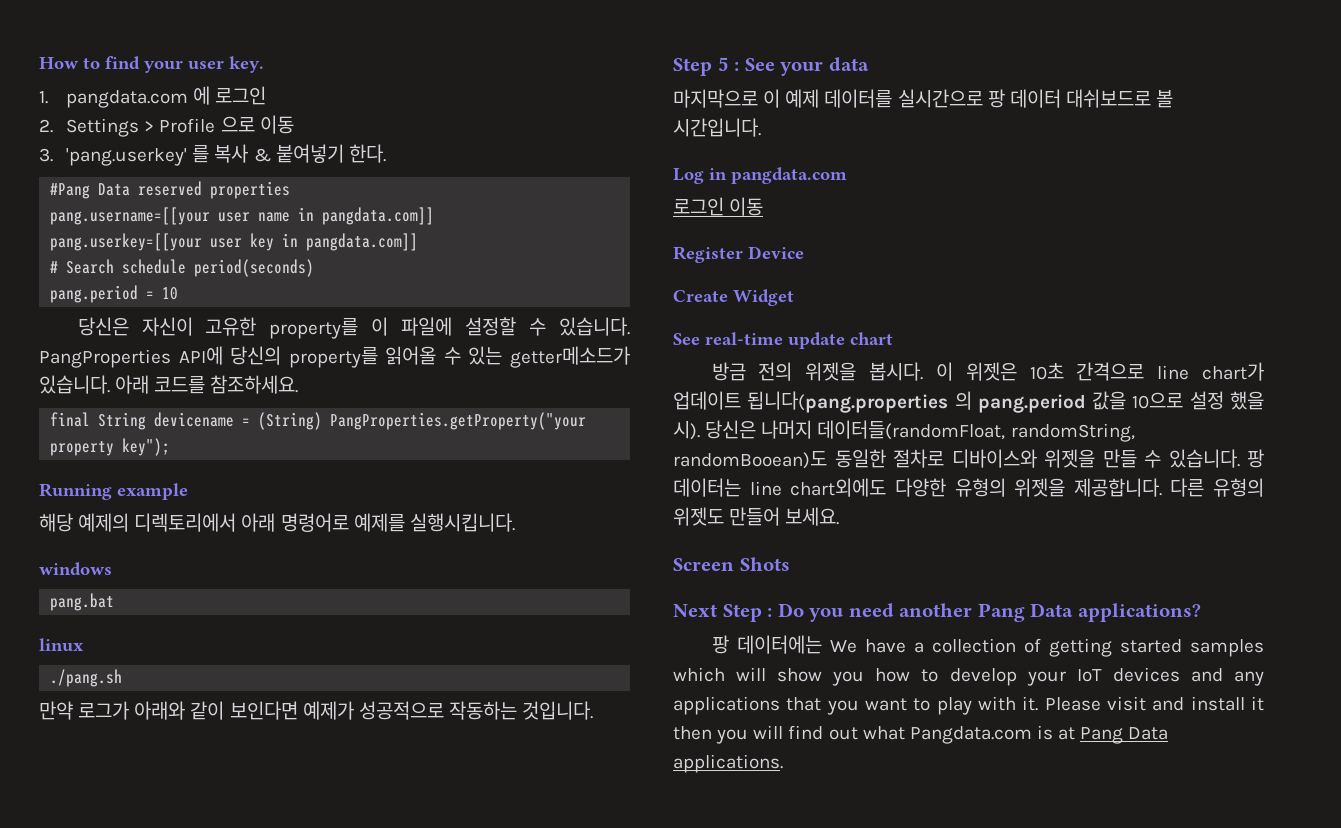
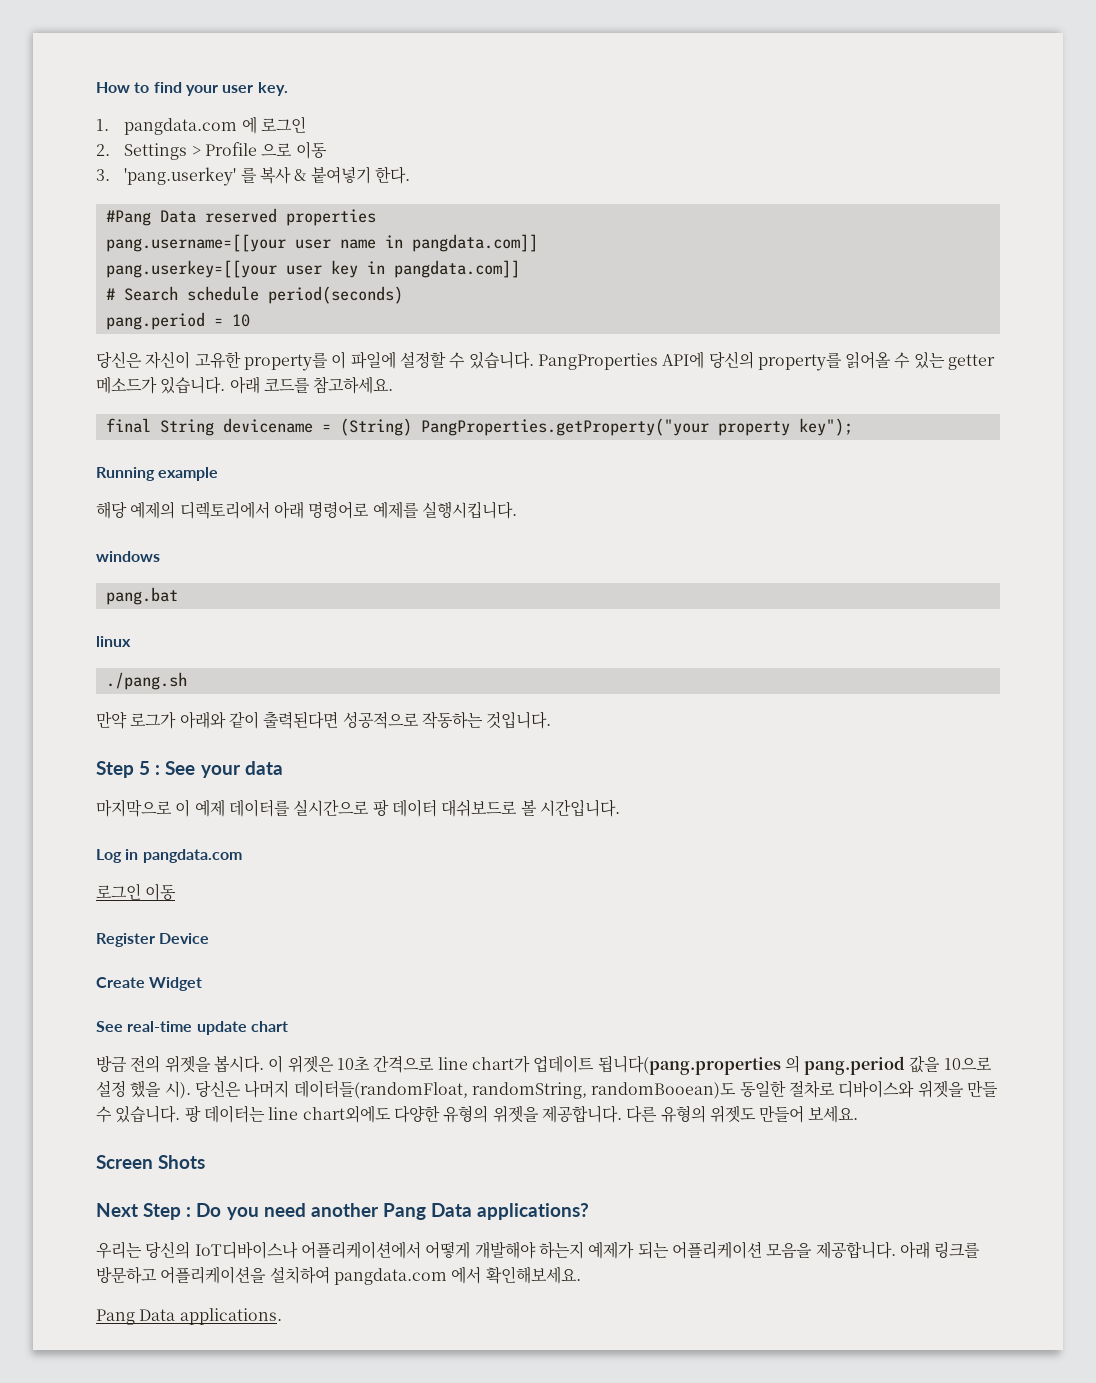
[510,346,630,368] getter메소드가 -> [948,354,996,370] [96,376,157,394] getter 메소드가
[210,375,299,394] 참조하세요. -> [313,376,394,394] 참고하세요.
[229,701,354,720] 보인다면 예제가 -> [263,711,339,729] 출력된다면
[711,635,1264,657] [673,667,1264,686] [673,696,1264,715] [673,725,1076,744] 팡 데이터에는 We have a collection of getting started samples which will show you how to develop your IoT devices and any applications that you want to play with it. Please visit and install it then you will find out what Pangdata.com is at -> [96,1241,981,1259] [96,1266,581,1285] 우리는 당신의 IoT디바이스나 어플리케이션에서 어떻게 개발해야 하는지 예제가 되는 어플리케이션 모음을 제공합니다. 아래 링크를 방문하고 어플리케이션을 설치하여 pangdata.com 에서 확인해보세요. //

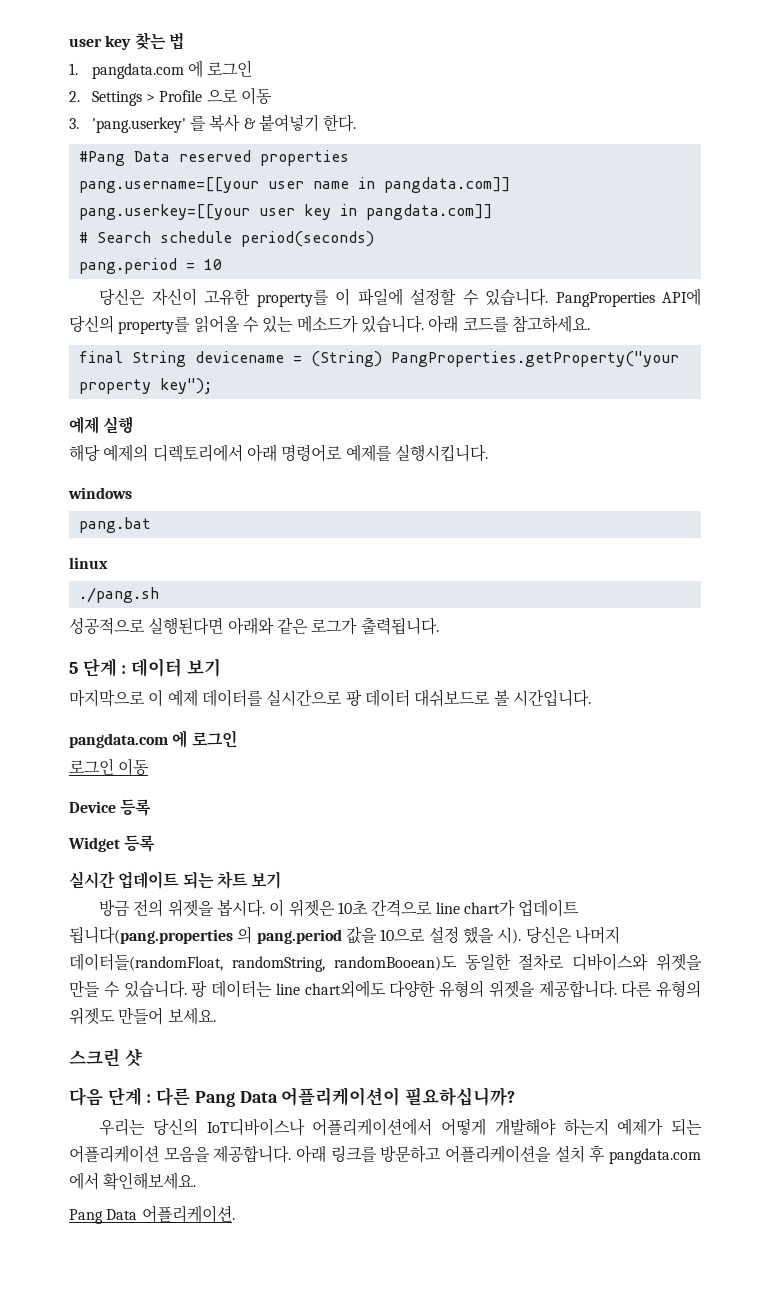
[96,82,288,96] How to find your user key. -> [69,32,184,50] user key 찾는 법
[948,354,996,370] getter -> (294, 324) none
[96,467,219,481] Running example -> [69,416,134,434] 예제 실행
[96,711,552,729] [96,761,283,778] 만약 로그가 아래와 같이 출력된다면 성공적으로 작동하는 것입니다. // Step 5 : See your data -> [69,617,439,635] [69,658,221,677] 성공적으로 실행된다면 아래와 같은 로그가 출력됩니다. // 5 단계 : 데이터 보기
[96,849,242,863] Log in pangdata.com -> [69,730,237,748] pangdata.com 에 로그인
[96,933,155,947] Register -> (150, 767) none
[96,977,145,988] // Create -> [120,799,152,816] 등록 //
[96,1021,288,1035] // See real-time update chart -> [124,835,156,852] [69,871,282,889] 등록 // 실시간 업데이트 되는 차트 보기
[96,1155,206,1169] [96,1203,590,1220] Screen Shots // Next Step : Do you need another Pang Data applications? -> [69,1048,142,1067] [69,1087,516,1107] 스크린 샷 // 다음 단계 : 다른 Pang Data 어플리케이션이 필요하십니까?
[269,1266,330,1284] 설치하여 -> [554,1145,606,1163] 설치 후
[179,1308,282,1325] applications. -> [141,1205,235,1223] 어플리케이션.

